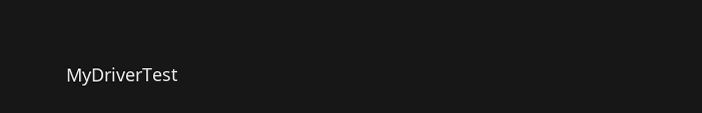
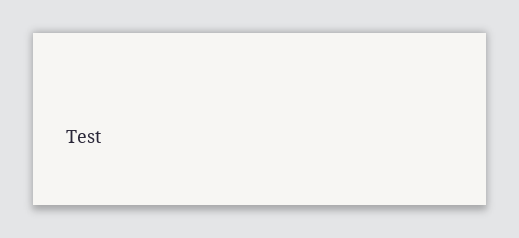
[66,66,179,86] MyDriverTest -> [66,130,101,143] Test

